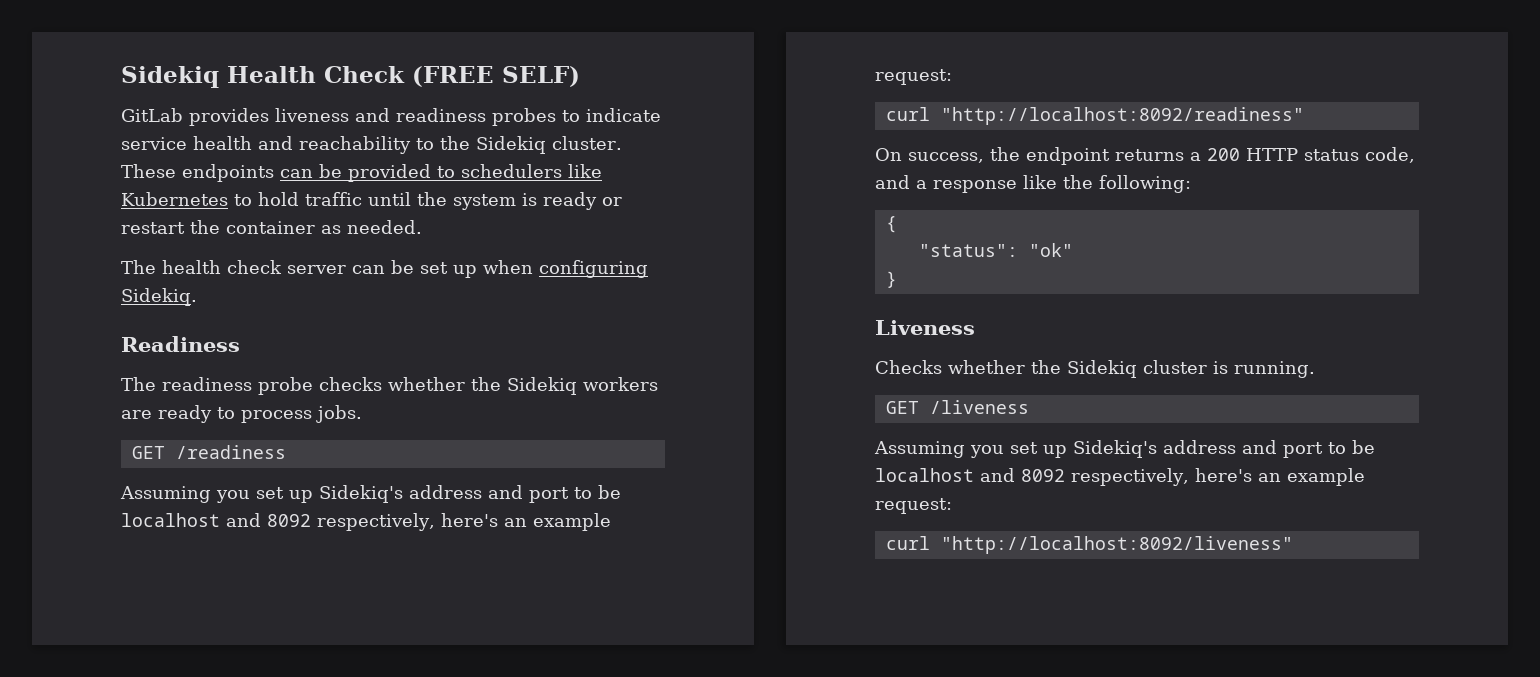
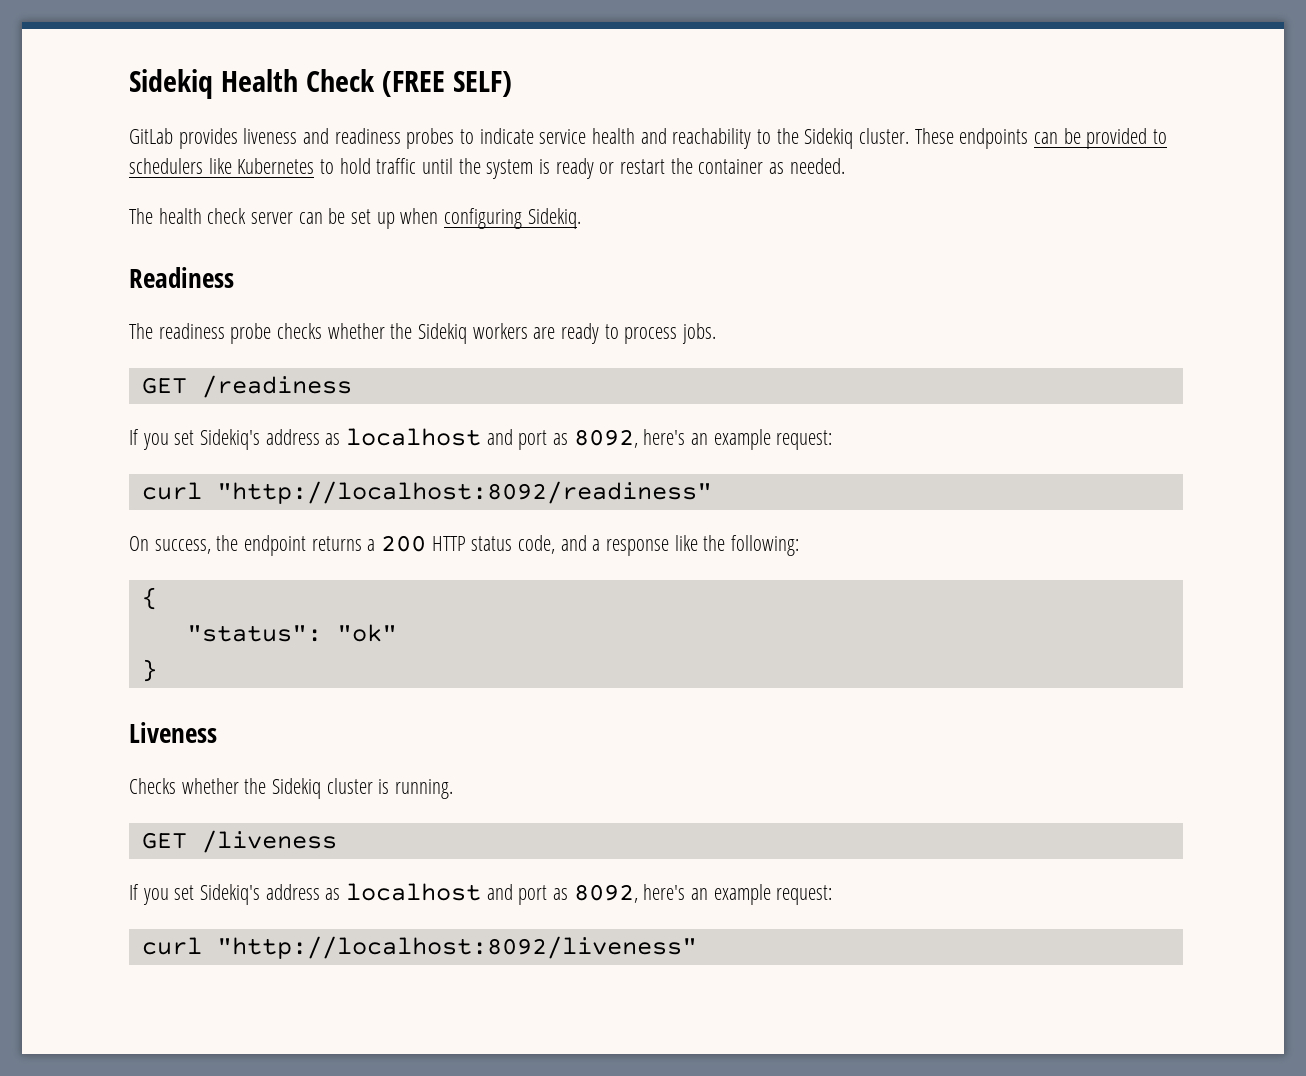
[120,485,621,503] [121,513,435,531] Assuming you set up Sidekiq's address and port to be localhost and 8092 respectively, -> [129,428,638,450] If you set Sidekiq's address as localhost and port as 8092,
[874,440,1375,458] [875,468,1189,486] Assuming you set up Sidekiq's address and port to be localhost and 8092 respectively, -> [129,883,638,905] If you set Sidekiq's address as localhost and port as 8092,

